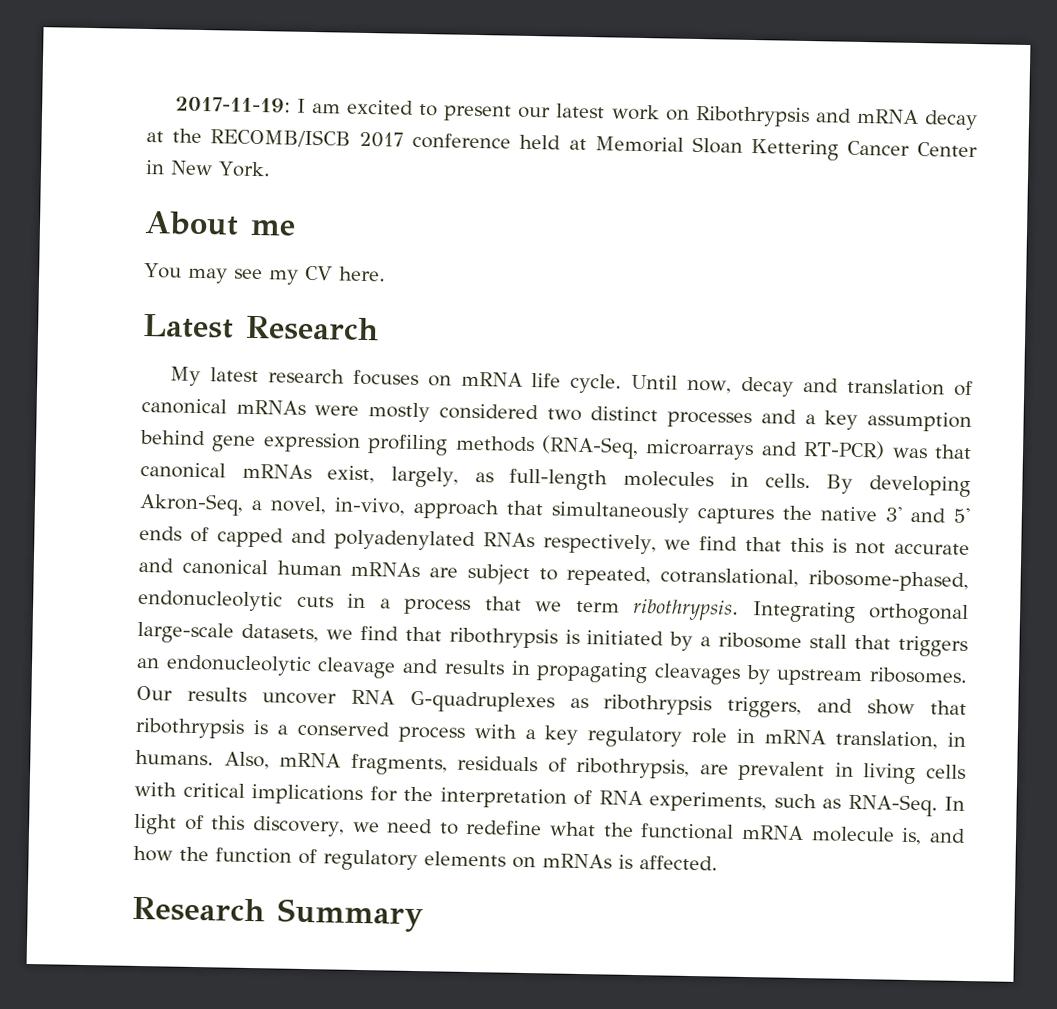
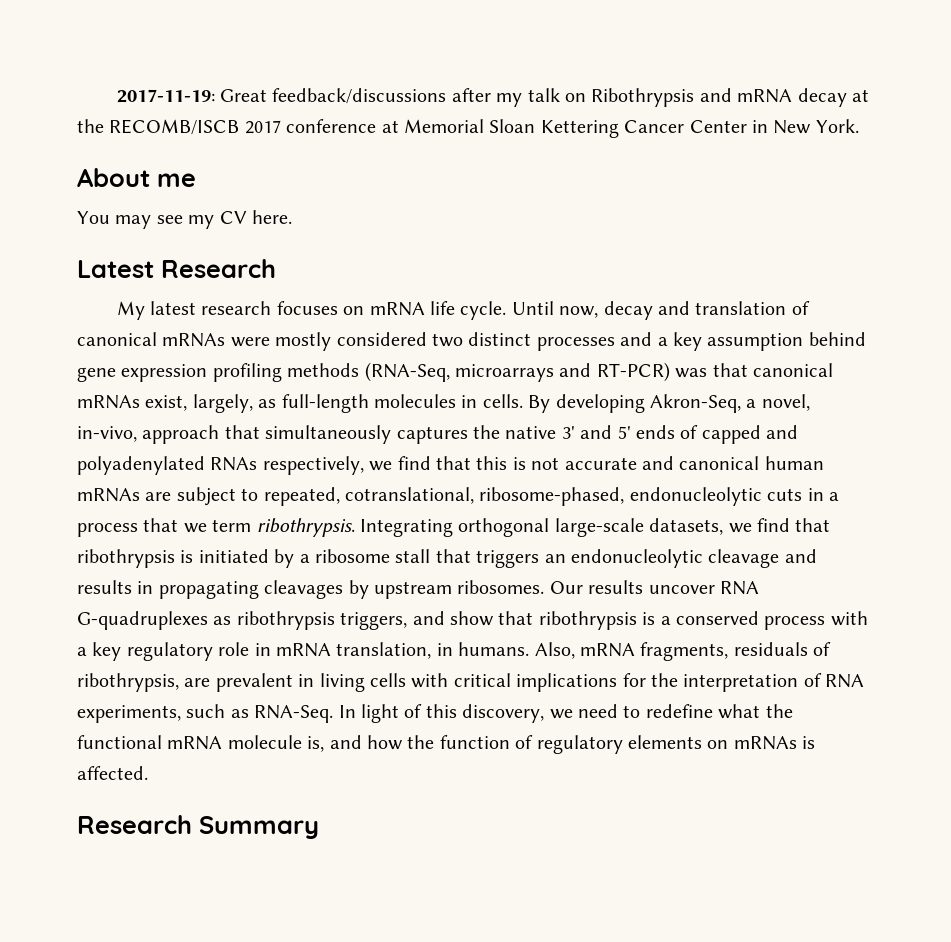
[296,98,660,122] I am excited to present our latest work -> [219,88,560,107] Great feedback/discussions after my talk
[519,134,562,150] held -> (377, 126) none

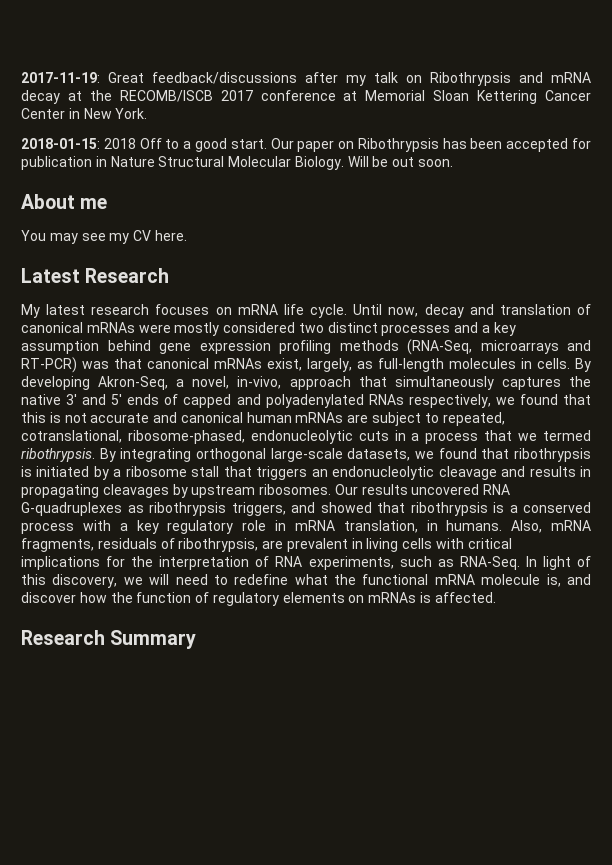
(859, 126) none -> [21,138,591,152] [21,156,454,170] // 2018-01-15: 2018 Off to a good start. Our paper on Ribothrypsis has been accepted for publication in Nature Structural Molecular Biology. Will be out soon.
[397,456,431,470] find -> [519,394,558,405] found
[212,518,453,537] term ribothrypsis. Integrating -> [543,430,592,441] [21,448,192,462] termed ribothrypsis. By integrating
[756,518,790,532] find -> [438,448,477,459] found
[648,585,715,594] uncover -> [411,484,480,495] uncovered
[449,611,494,626] show -> [320,502,372,513] showed
(573, 714) none -> [149,574,170,585] will
(362, 742) none -> [21,592,76,603] discover

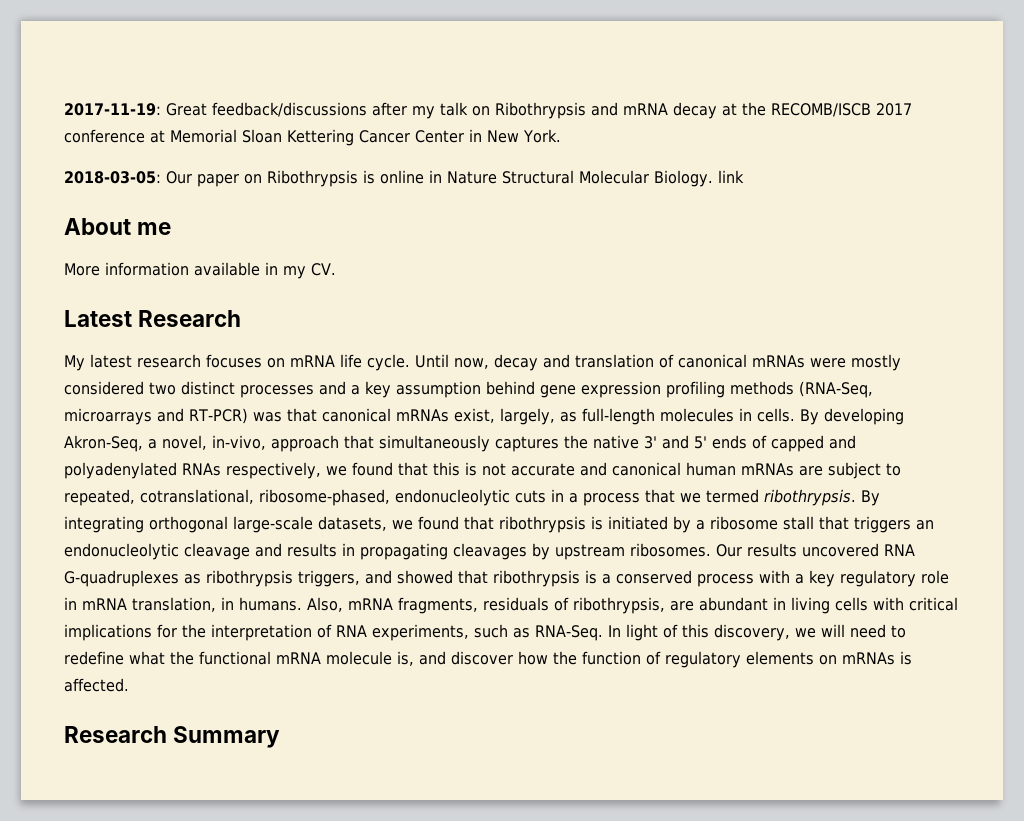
[21,138,591,152] [21,156,92,170] 2018-01-15: 2018 Off to a good start. Our paper on Ribothrypsis has been accepted for publication -> [64,170,424,187] 2018-03-05: Our paper on Ribothrypsis is online
[347,156,454,167] [21,194,108,209] [21,230,187,244] Will be out soon. // About me // You may see my CV here. -> [717,170,744,183] [64,218,172,235] [64,262,336,279] link // About me // More information available in my CV.
[286,538,348,552] prevalent -> [699,597,768,611] abundant

